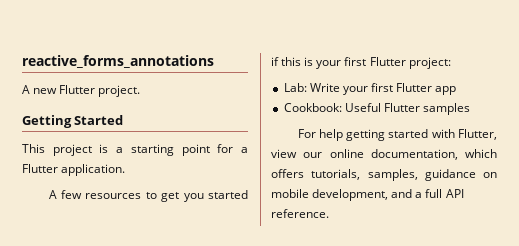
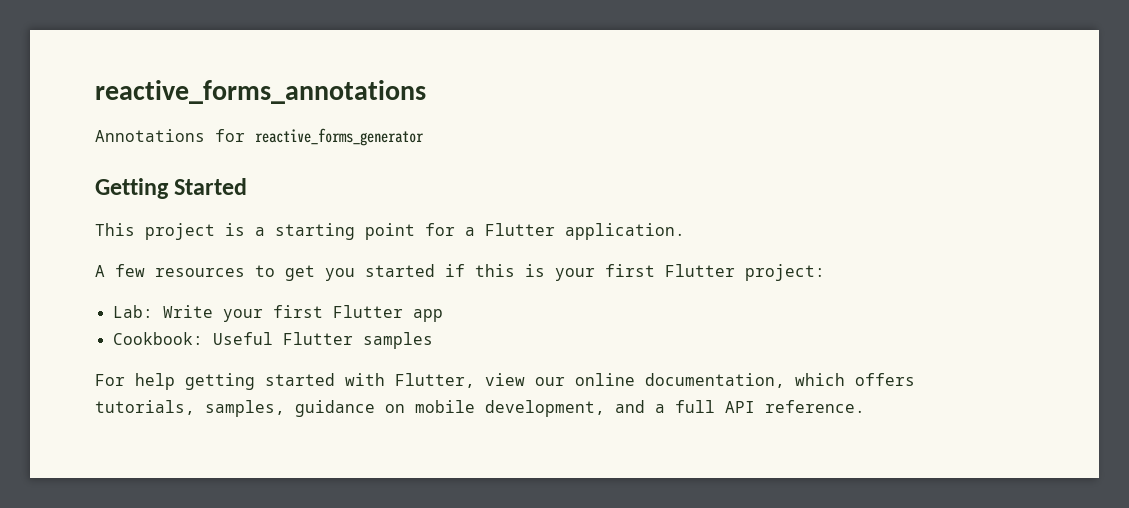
[22,85,141,97] A new Flutter project. -> [95,128,424,146] Annotations for reactive_forms_generator

